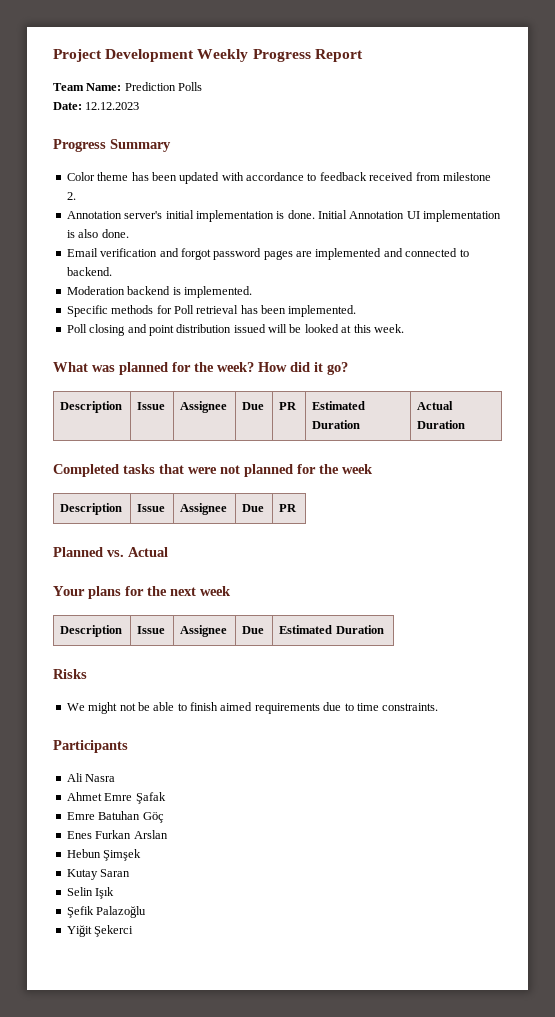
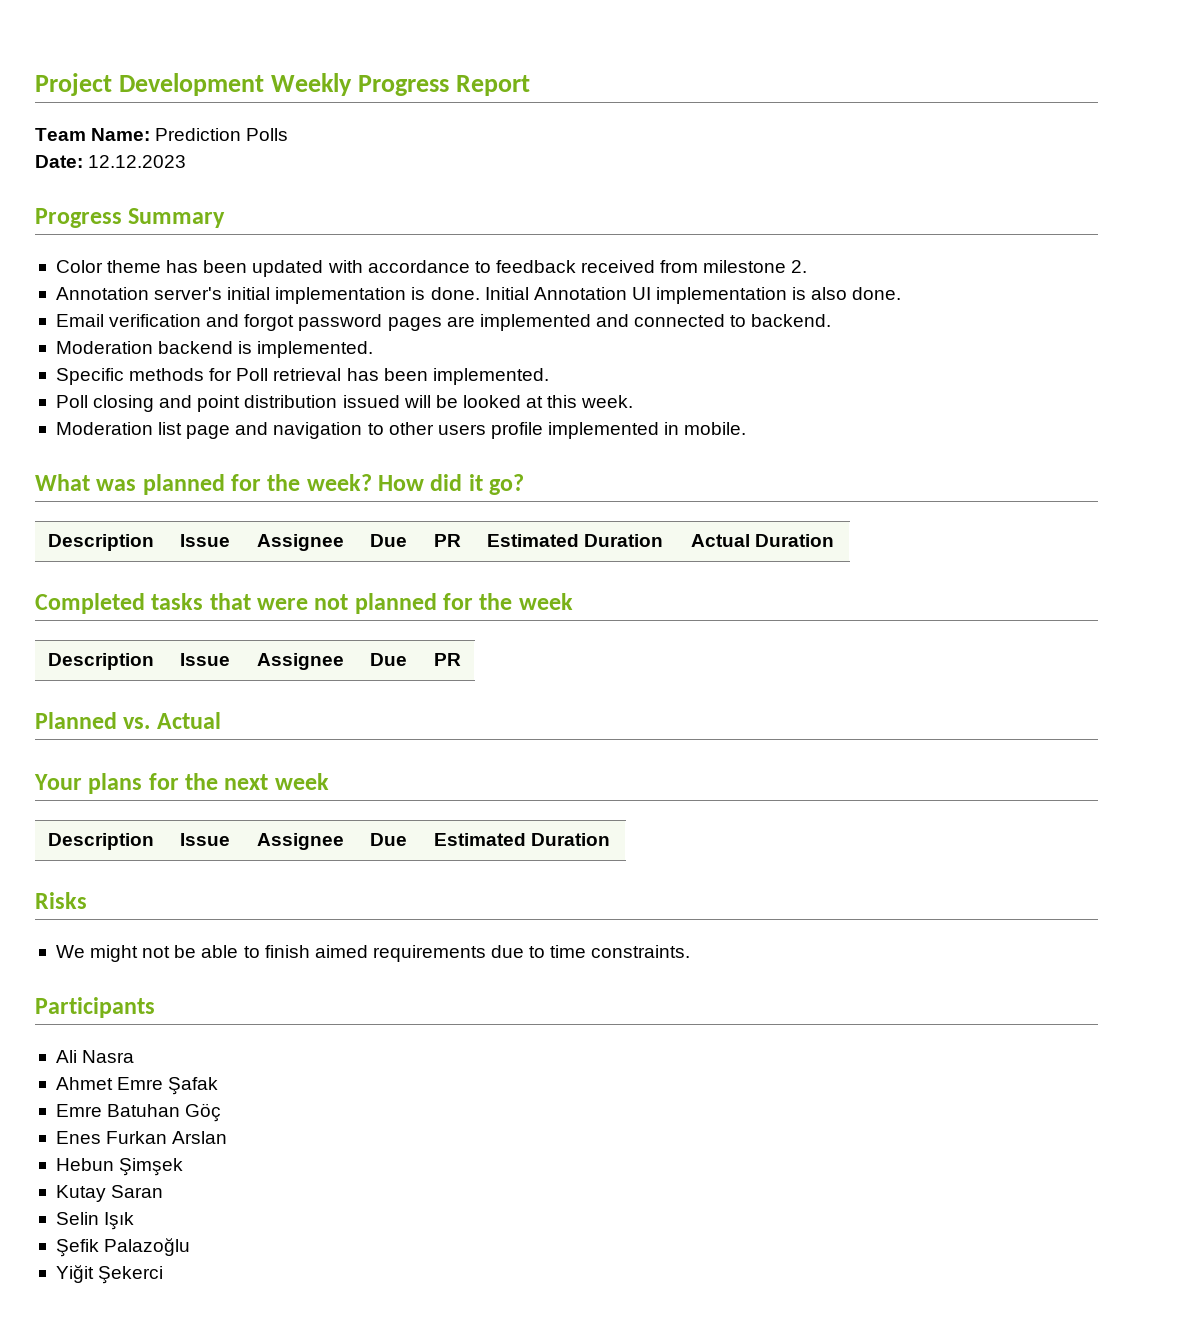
(404, 328) none -> [55,422,747,439] // Moderation list page and navigation to other users profile implemented in mobile.

